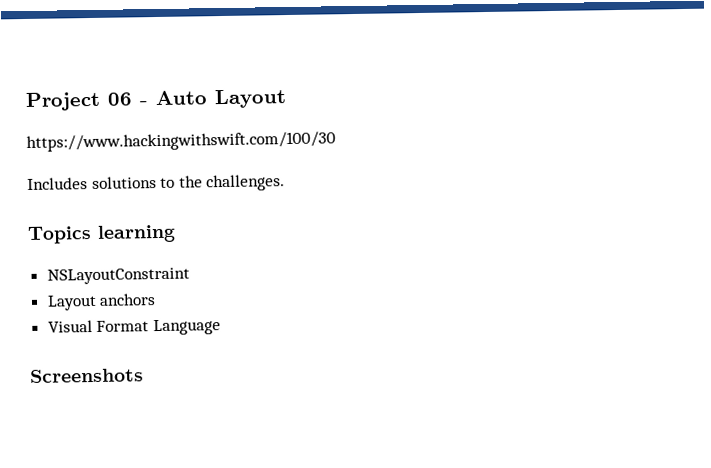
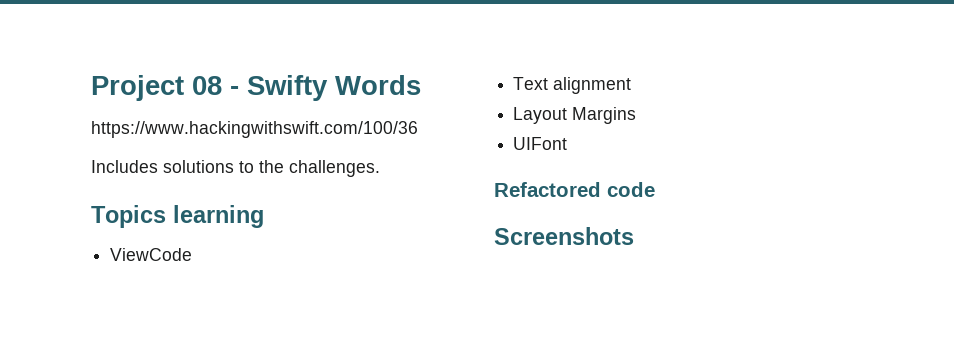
[107,89,287,109] [26,131,336,152] 06 - Auto Layout // https://www.hackingwithswift.com/100/30 -> [192,75,421,101] [91,121,418,138] 08 - Swifty Words // https://www.hackingwithswift.com/100/36
[46,267,190,285] [46,293,157,311] [47,319,221,336] NSLayoutConstraint // Layout anchors // Visual Format Language -> [110,248,193,261] [513,77,632,94] [513,107,637,124] [513,137,568,150] [494,182,655,197] ViewCode // Text alignment // Layout Margins // UIFont // Refactored code

